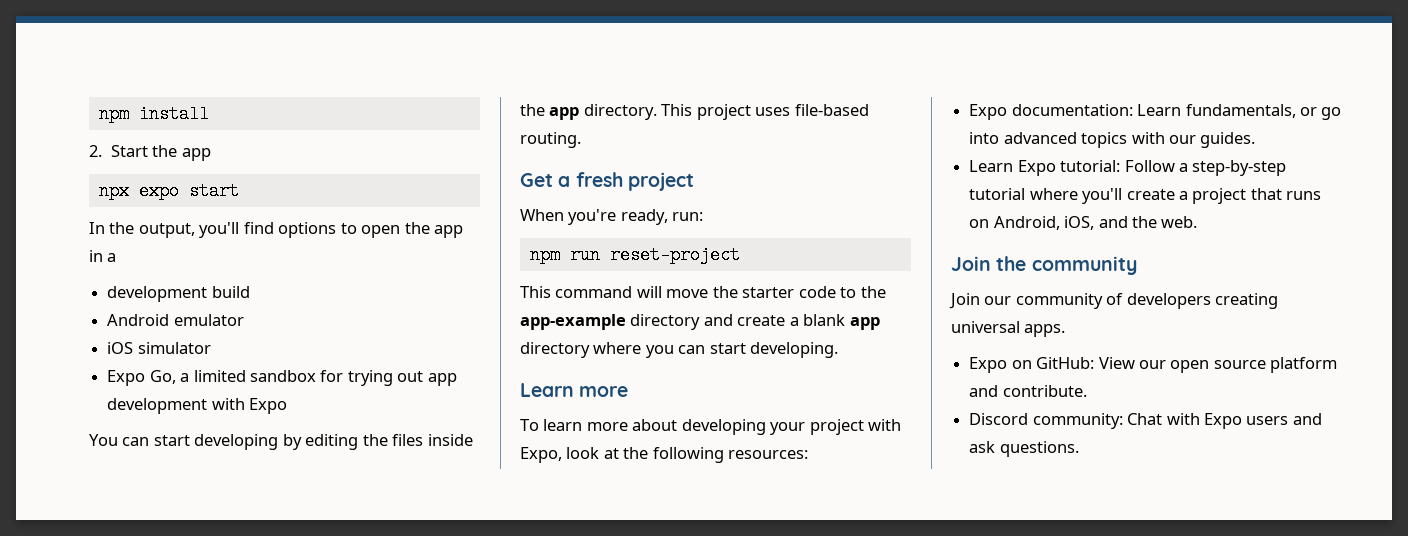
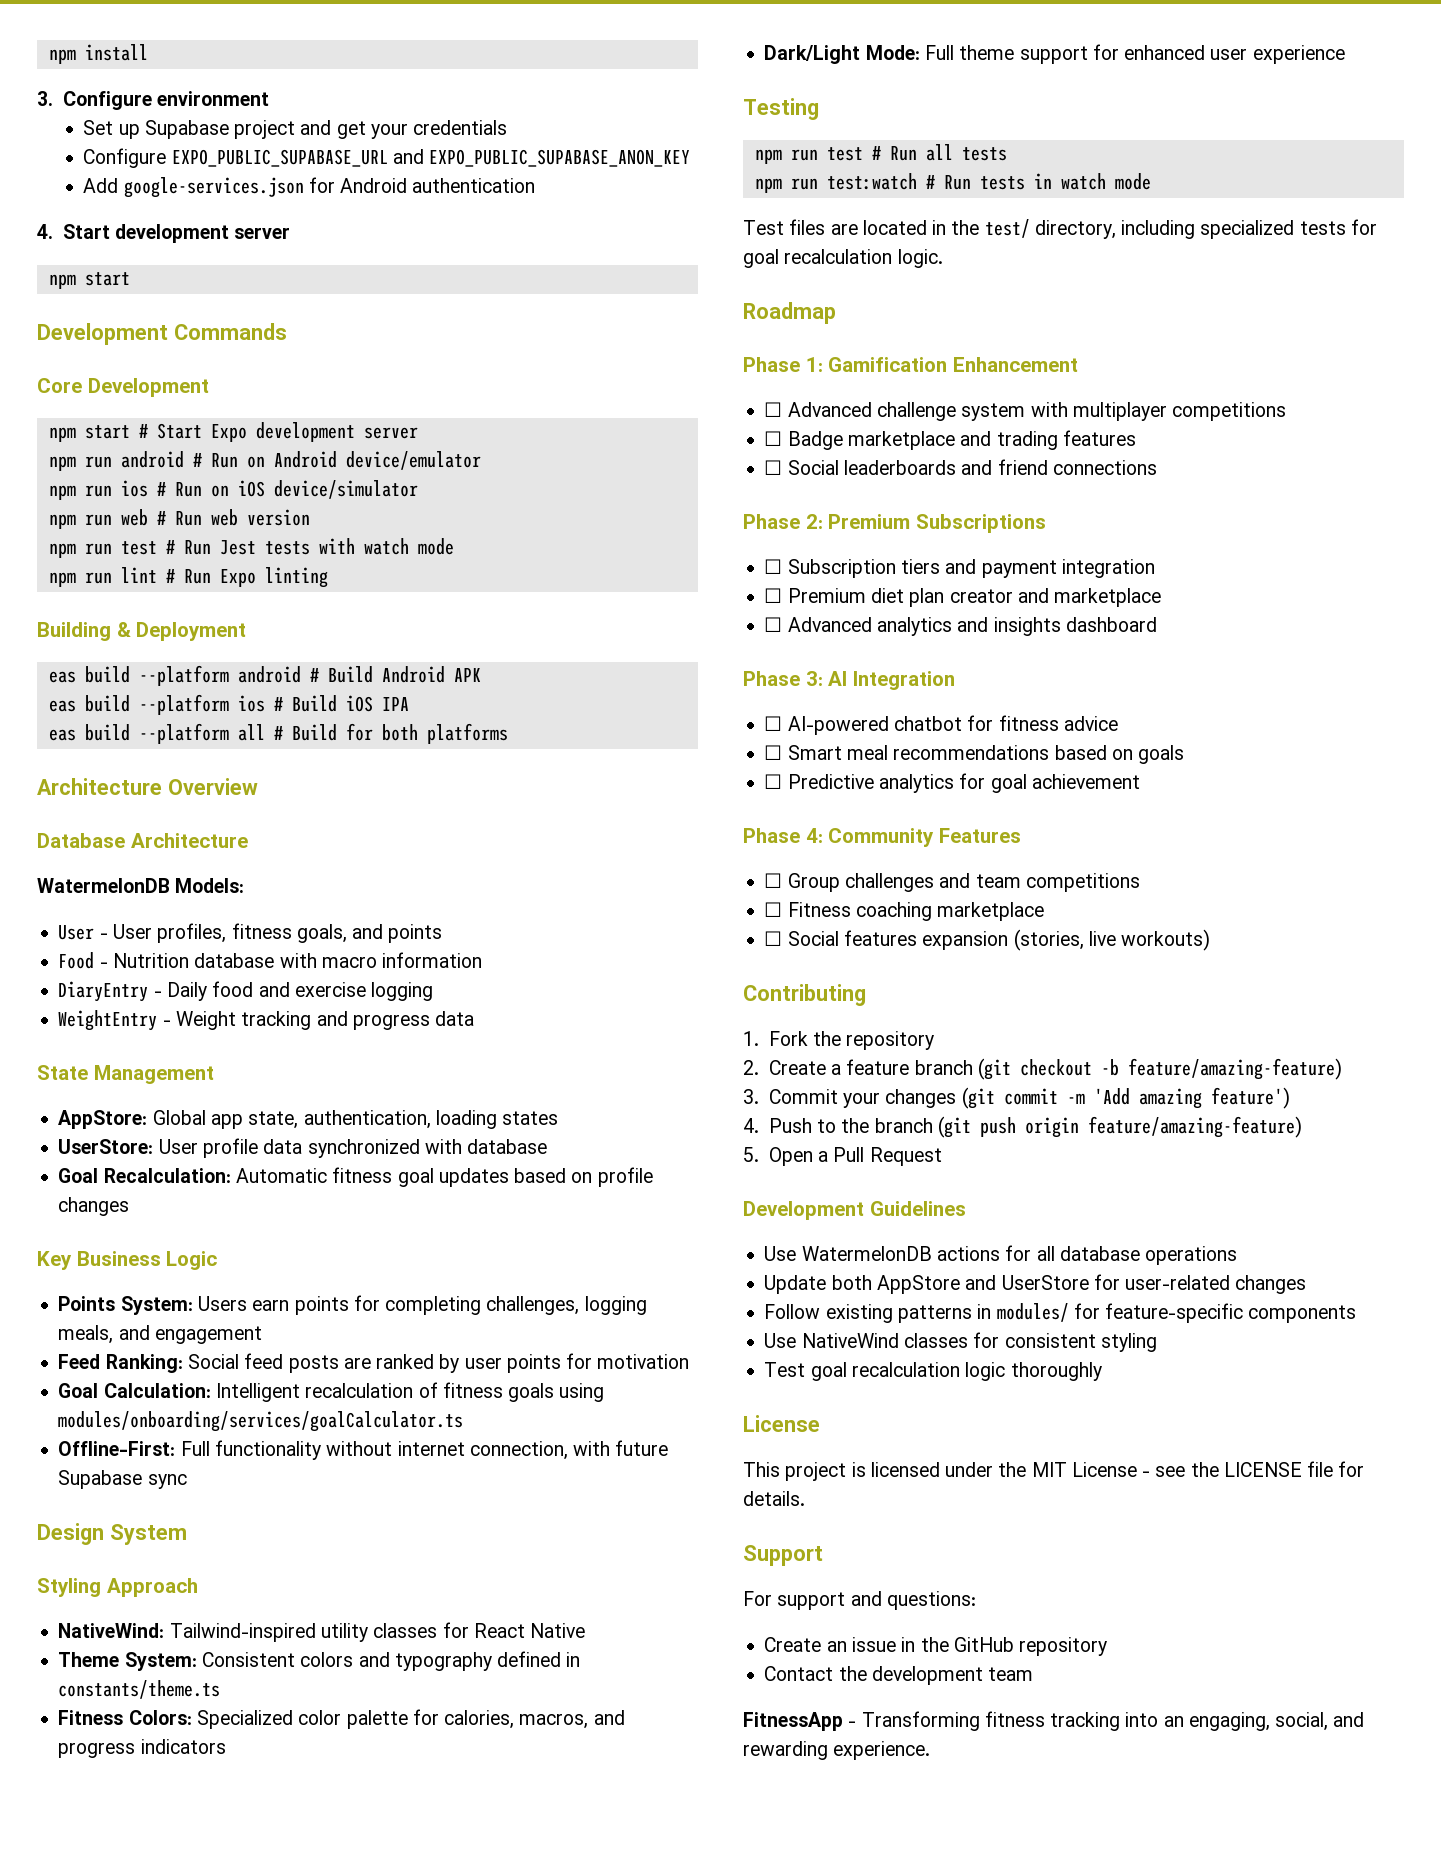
[89,145,211,161] [98,182,239,200] [89,222,464,238] [89,250,117,262] [107,286,250,302] [107,314,244,326] [107,342,211,354] [107,370,457,386] [107,398,288,414] [89,434,473,450] [520,104,869,120] [520,132,581,148] [520,172,694,191] [520,209,704,225] [529,246,740,264] [520,286,886,298] [520,314,880,330] [520,342,839,358] [520,383,629,397] [520,419,902,435] [520,447,809,463] [969,104,1342,120] [969,132,1256,148] [969,160,1287,176] [969,188,1322,204] [969,216,1198,230] [951,256,1137,275] [949,293,1279,309] [951,321,1066,337] [969,357,1338,373] [969,385,1087,397] [969,413,1322,429] [969,441,1079,457] 2. Start the app // npx expo start // In the output, you'll find options to open the app in a // development build // Android emulator // iOS simulator // Expo Go, a limited sandbox for trying out app development with Expo // You can start developing by editing the files inside the app directory. This project uses file-based routing. // Get a fresh project // When you're ready, run: // npm run reset-project // This command will move the starter code to the app-example directory and create a blank app directory where you can start developing. // Learn more // To learn more about developing your project with Expo, look at the following resources: // Expo documentation: Learn fundamentals, or go into advanced topics with our guides. // Learn Expo tutorial: Follow a step-by-step tutorial where you'll create a project that runs on Android, iOS, and the web. // Join the community // Join our community of developers creating universal apps. // Expo on GitHub: View our open source platform and contribute. // Discord community: Chat with Expo users and ask questions. -> [37,91,270,110] [83,120,508,139] [83,148,691,168] [83,177,536,198] [37,224,291,243] [48,272,130,289] [37,323,287,345] [37,378,209,397] [48,422,418,442] [48,451,481,471] [48,480,418,500] [48,509,310,529] [48,538,454,558] [48,567,328,588] [37,622,247,641] [48,665,481,686] [48,694,409,715] [48,723,508,744] [37,778,258,795] [37,833,248,848] [37,878,245,893] [58,923,443,943] [58,952,483,969] [58,981,434,1002] [58,1010,475,1031] [37,1065,214,1084] [58,1110,559,1129] [58,1138,548,1158] [58,1167,653,1187] [58,1197,130,1216] [37,1251,218,1270] [58,1295,647,1315] [58,1325,262,1344] [58,1353,690,1373] [58,1382,605,1402] [58,1411,464,1432] [58,1440,669,1460] [58,1470,187,1489] [37,1523,187,1545] [37,1578,198,1597] [58,1622,586,1642] [58,1651,581,1671] [58,1680,221,1699] [58,1709,625,1729] [58,1739,226,1758] [764,44,1345,64] [743,98,819,120] [754,144,1007,164] [754,173,1151,193] [743,219,1377,239] [743,249,943,268] [743,302,836,324] [743,357,1078,372] [764,402,1287,421] [764,430,1136,450] [764,459,1157,475] [743,514,1046,533] [764,559,1155,578] [764,588,1162,607] [764,617,1157,636] [743,671,955,690] [764,715,1118,735] [764,745,1185,764] [764,773,1140,793] [743,828,1021,847] [764,873,1140,892] [764,902,1045,921] [764,929,1211,951] [743,984,866,1006] [743,1031,935,1050] [743,1058,1342,1080] [743,1087,1290,1109] [743,1116,1302,1138] [743,1147,942,1166] [743,1201,966,1220] [764,1245,1238,1265] [764,1274,1307,1294] [764,1303,1357,1323] [764,1332,1157,1352] [764,1362,1102,1381] [743,1415,820,1432] [743,1461,1365,1481] [743,1491,805,1506] [743,1545,823,1566] [743,1591,976,1610] [764,1637,1108,1656] [764,1666,1034,1685] [743,1711,1365,1731] [743,1741,931,1760] 3. Configure environment // Set up Supabase project and get your credentials // Configure EXPO_PUBLIC_SUPABASE_URL and EXPO_PUBLIC_SUPABASE_ANON_KEY // Add google-services.json for Android authentication // 4. Start development server // npm start // Development Commands // Core Development // npm start # Start Expo development server // npm run android # Run on Android device/emulator // npm run ios # Run on iOS device/simulator // npm run web # Run web version // npm run test # Run Jest tests with watch mode // npm run lint # Run Expo linting // Building & Deployment // eas build --platform android # Build Android APK // eas build --platform ios # Build iOS IPA // eas build --platform all # Build for both platforms // Architecture Overview // Database Architecture // WatermelonDB Models: // User - User profiles, fitness goals, and points // Food - Nutrition database with macro information // DiaryEntry - Daily food and exercise logging // WeightEntry - Weight tracking and progress data // State Management // AppStore: Global app state, authentication, loading states // UserStore: User profile data synchronized with database // Goal Recalculation: Automatic fitness goal updates based on profile changes // Key Business Logic // Points System: Users earn points for completing challenges, logging meals, and engagement // Feed Ranking: Social feed posts are ranked by user points for motivation // Goal Calculation: Intelligent recalculation of fitness goals using modules/onboarding/services/goalCalculator.ts // Offline-First: Full functionality without internet connection, with future Supabase sync // Design System // Styling Approach // NativeWind: Tailwind-inspired utility classes for React Native // Theme System: Consistent colors and typography defined in constants/theme.ts // Fitness Colors: Specialized color palette for calories, macros, and progress indicators // Dark/Light Mode: Full theme support for enhanced user experience // Testing // npm run test # Run all tests // npm run test:watch # Run tests in watch mode // Test files are located in the test/ directory, including specialized tests for goal recalculation logic. // Roadmap // Phase 1: Gamification Enhancement // ☐ Advanced challenge system with multiplayer competitions // ☐ Badge marketplace and trading features // ☐ Social leaderboards and friend connections // Phase 2: Premium Subscriptions // ☐ Subscription tiers and payment integration // ☐ Premium diet plan creator and marketplace // ☐ Advanced analytics and insights dashboard // Phase 3: AI Integration // ☐ AI-powered chatbot for fitness advice // ☐ Smart meal recommendations based on goals // ☐ Predictive analytics for goal achievement // Phase 4: Community Features // ☐ Group challenges and team competitions // ☐ Fitness coaching marketplace // ☐ Social features expansion (stories, live workouts) // Contributing // 1. Fork the repository // 2. Create a feature branch (git checkout -b feature/amazing-feature) // 3. Commit your changes (git commit -m 'Add amazing feature') // 4. Push to the branch (git push origin feature/amazing-feature) // 5. Open a Pull Request // Development Guidelines // Use WatermelonDB actions for all database operations // Update both AppStore and UserStore for user-related changes // Follow existing patterns in modules/ for feature-specific components // Use NativeWind classes for consistent styling // Test goal recalculation logic thoroughly // License // This project is licensed under the MIT License - see the LICENSE file for details. // Support // For support and questions: // Create an issue in the GitHub repository // Contact the development team // FitnessApp - Transforming fitness tracking into an engaging, social, and rewarding experience.

